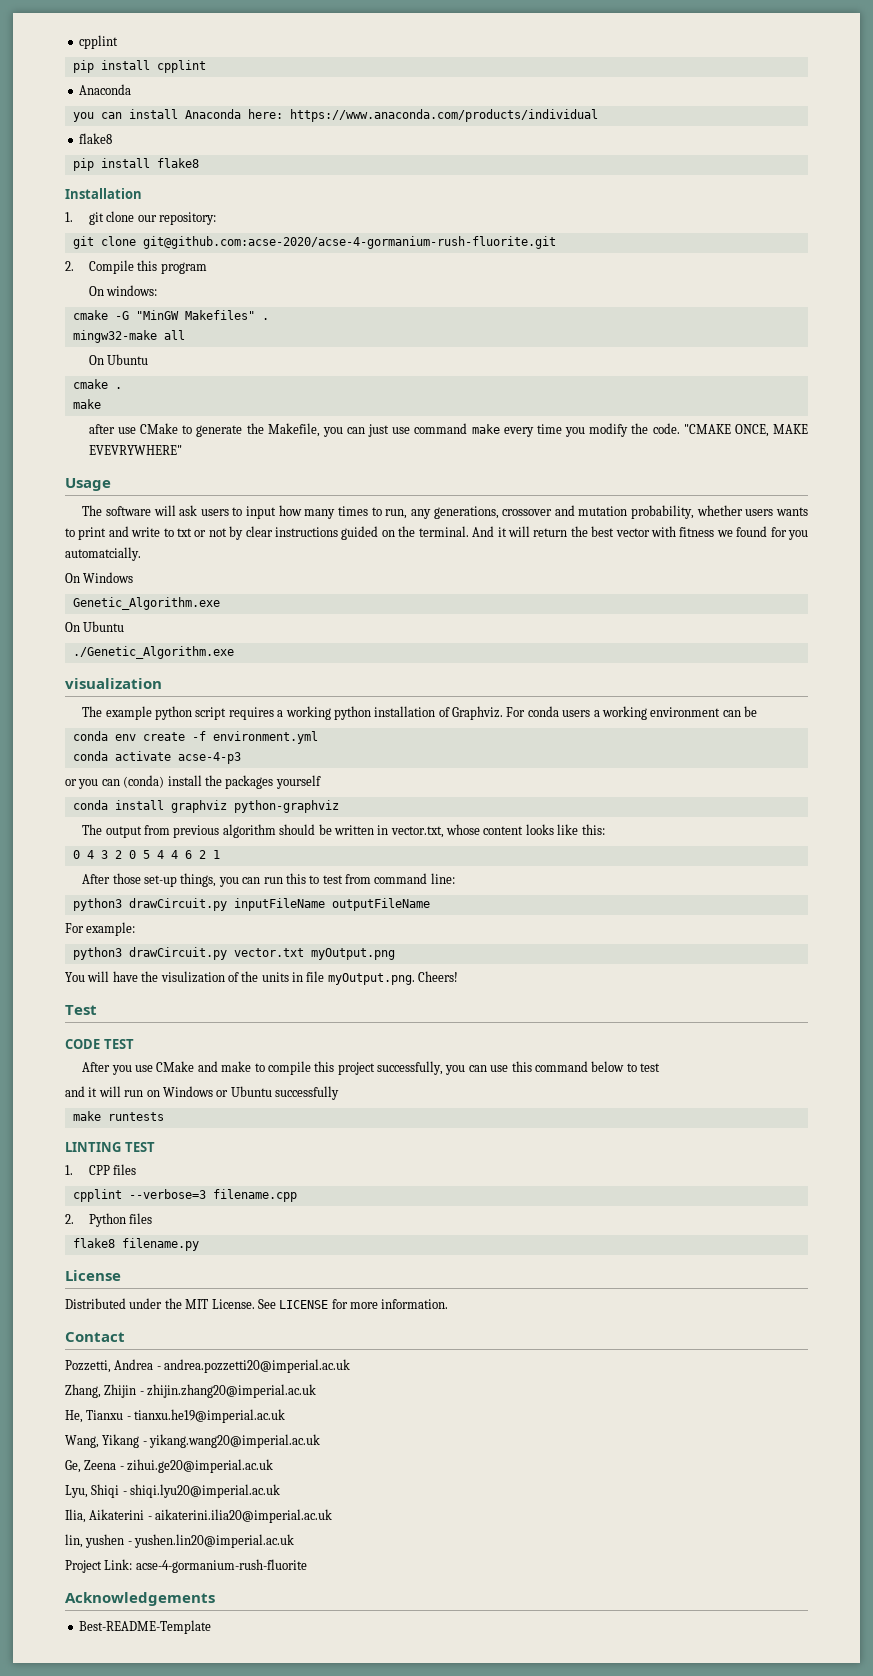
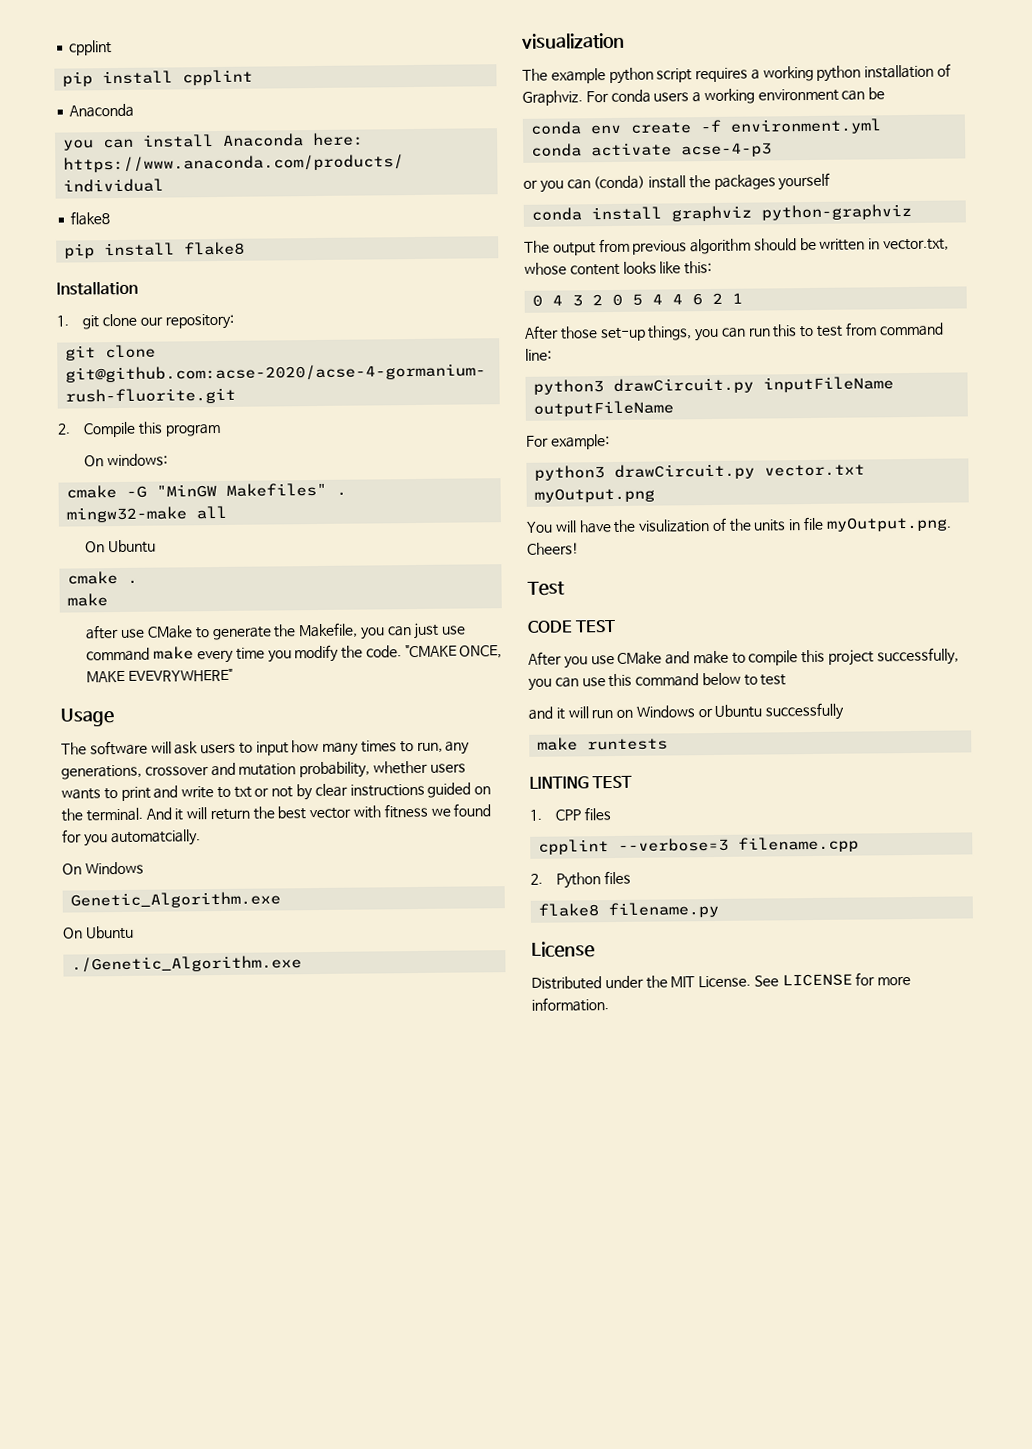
[65,1332,125,1342] [65,1359,351,1373] [65,1384,317,1398] [65,1409,286,1423] [65,1434,321,1448] [65,1459,274,1473] [65,1484,281,1498] [65,1509,333,1523] [65,1534,295,1548] [65,1559,307,1573] [65,1592,215,1606] [78,1620,211,1634] // Contact // Pozzetti, Andrea - andrea.pozzetti20@imperial.ac.uk // Zhang, Zhijin - zhijin.zhang20@imperial.ac.uk // He, Tianxu - tianxu.he19@imperial.ac.uk // Wang, Yikang - yikang.wang20@imperial.ac.uk // Ge, Zeena - zihui.ge20@imperial.ac.uk // Lyu, Shiqi - shiqi.lyu20@imperial.ac.uk // Ilia, Aikaterini - aikaterini.ilia20@imperial.ac.uk // lin, yushen - yushen.lin20@imperial.ac.uk // Project Link: acse-4-gormanium-rush-fluorite // Acknowledgements // Best-README-Template -> (609, 1004) none

